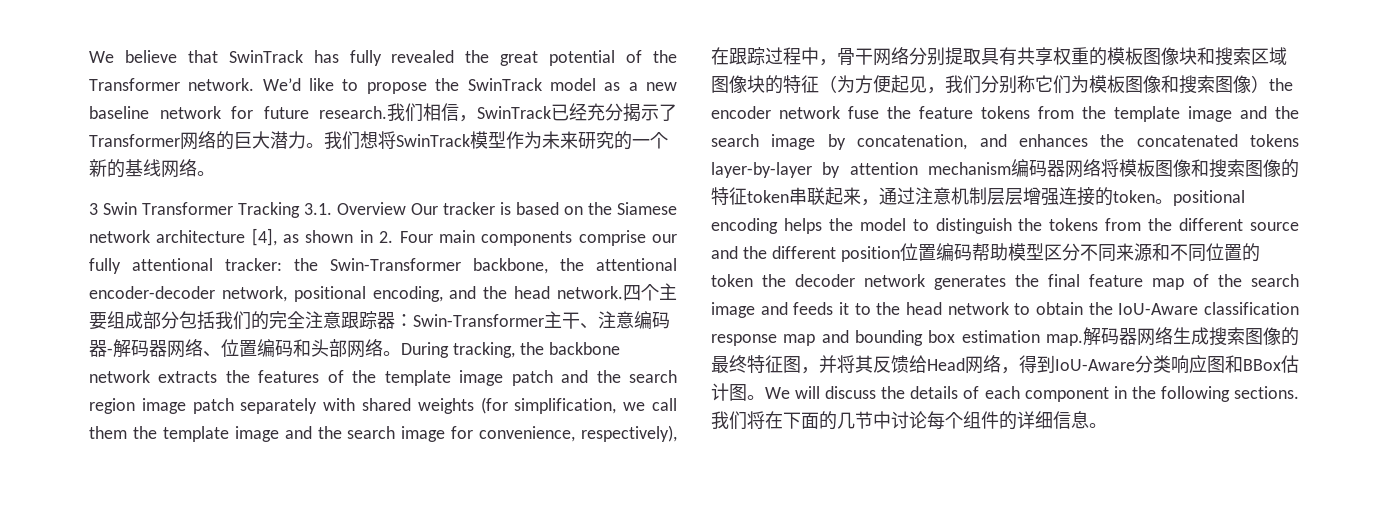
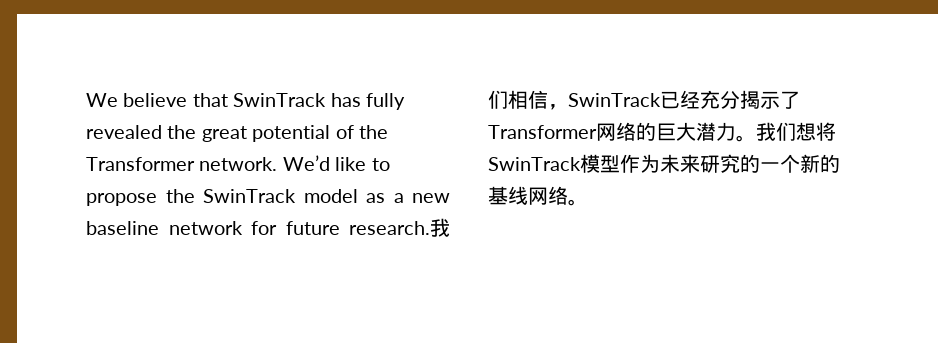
[89,202,677,218] [89,228,678,246] [89,258,677,274] [89,283,677,302] [89,311,670,330] [89,339,620,358] [89,370,677,386] [89,397,677,414] [89,425,677,442] [711,47,1287,66] [711,75,1293,94] [711,106,1299,122] [711,134,1299,150] [711,159,1299,178] [711,187,1245,206] [711,218,1299,234] [711,243,1260,262] [711,274,1299,290] [711,302,1300,318] [711,327,1299,346] [711,355,1299,374] [711,383,1299,402] [711,411,1107,430] // 3 Swin Transformer Tracking 3.1. Overview Our tracker is based on the Siamese network architecture [4], as shown in 2. Four main components comprise our fully attentional tracker: the Swin-Transformer backbone, the attentional encoder-decoder network, positional encoding, and the head network.四个主要组成部分包括我们的完全注意跟踪器：Swin-Transformer主干、注意编码器-解码器网络、位置编码和头部网络。During tracking, the backbone network extracts the features of the template image patch and the search region image patch separately with shared weights (for simplification, we call them the template image and the search image for convenience, respectively),在跟踪过程中，骨干网络分别提取具有共享权重的模板图像块和搜索区域图像块的特征（为方便起见，我们分别称它们为模板图像和搜索图像）the encoder network fuse the feature tokens from the template image and the search image by concatenation, and enhances the concatenated tokens layer-by-layer by attention mechanism编码器网络将模板图像和搜索图像的特征token串联起来，通过注意机制层层增强连接的token。positional encoding helps the model to distinguish the tokens from the different source and the different position位置编码帮助模型区分不同来源和不同位置的token the decoder network generates the final feature map of the search image and feeds it to the head network to obtain the IoU-Aware classification response map and bounding box estimation map.解码器网络生成搜索图像的最终特征图，并将其反馈给Head网络，得到IoU-Aware分类响应图和BBox估计图。We will discuss the details of each component in the following sections.我们将在下面的几节中讨论每个组件的详细信息。 -> (588, 202) none

